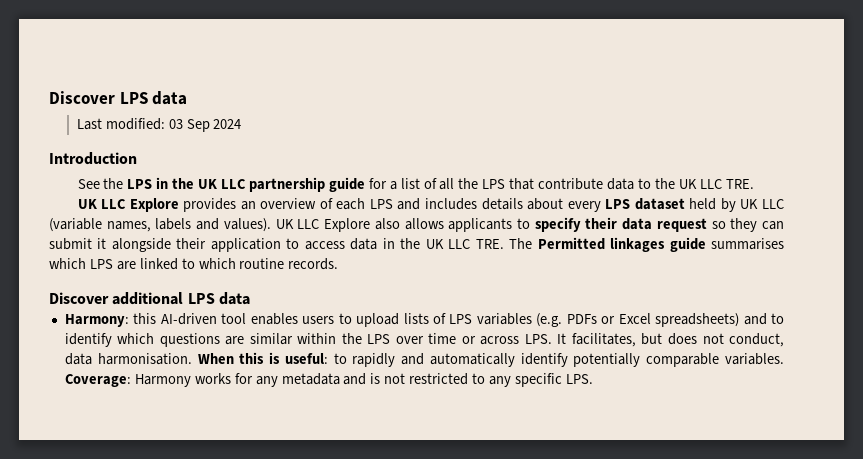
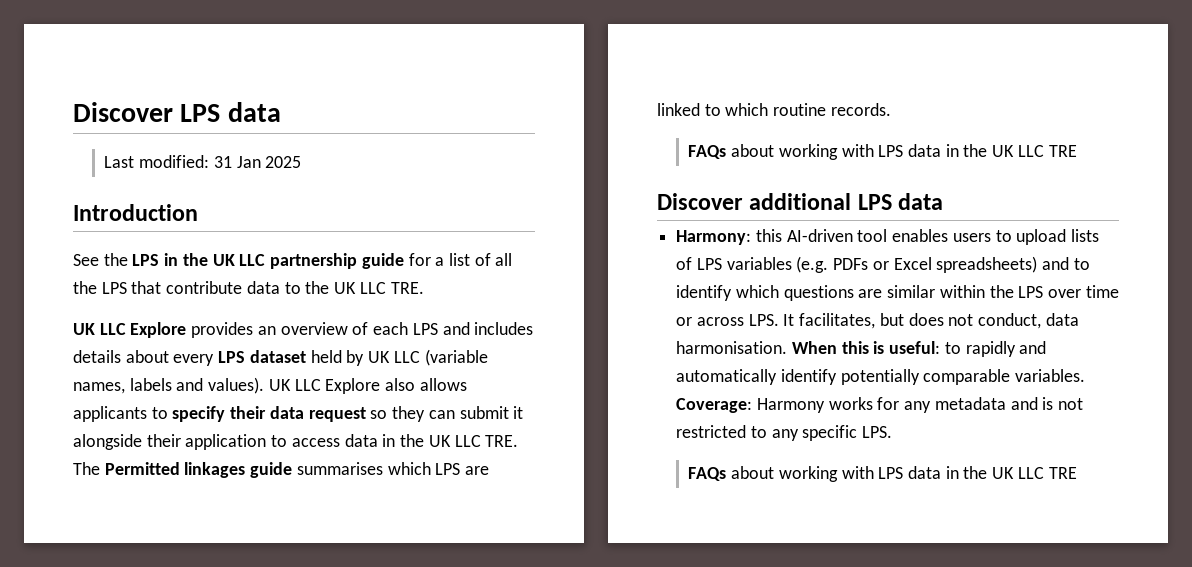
[168,119,242,132] 03 Sep 2024 -> [213,156,302,168] 31 Jan 2025
(339, 264) none -> [688,144,1077,160] // FAQs about working with LPS data in the UK LLC TRE
(593, 379) none -> [688,466,1077,482] // FAQs about working with LPS data in the UK LLC TRE

